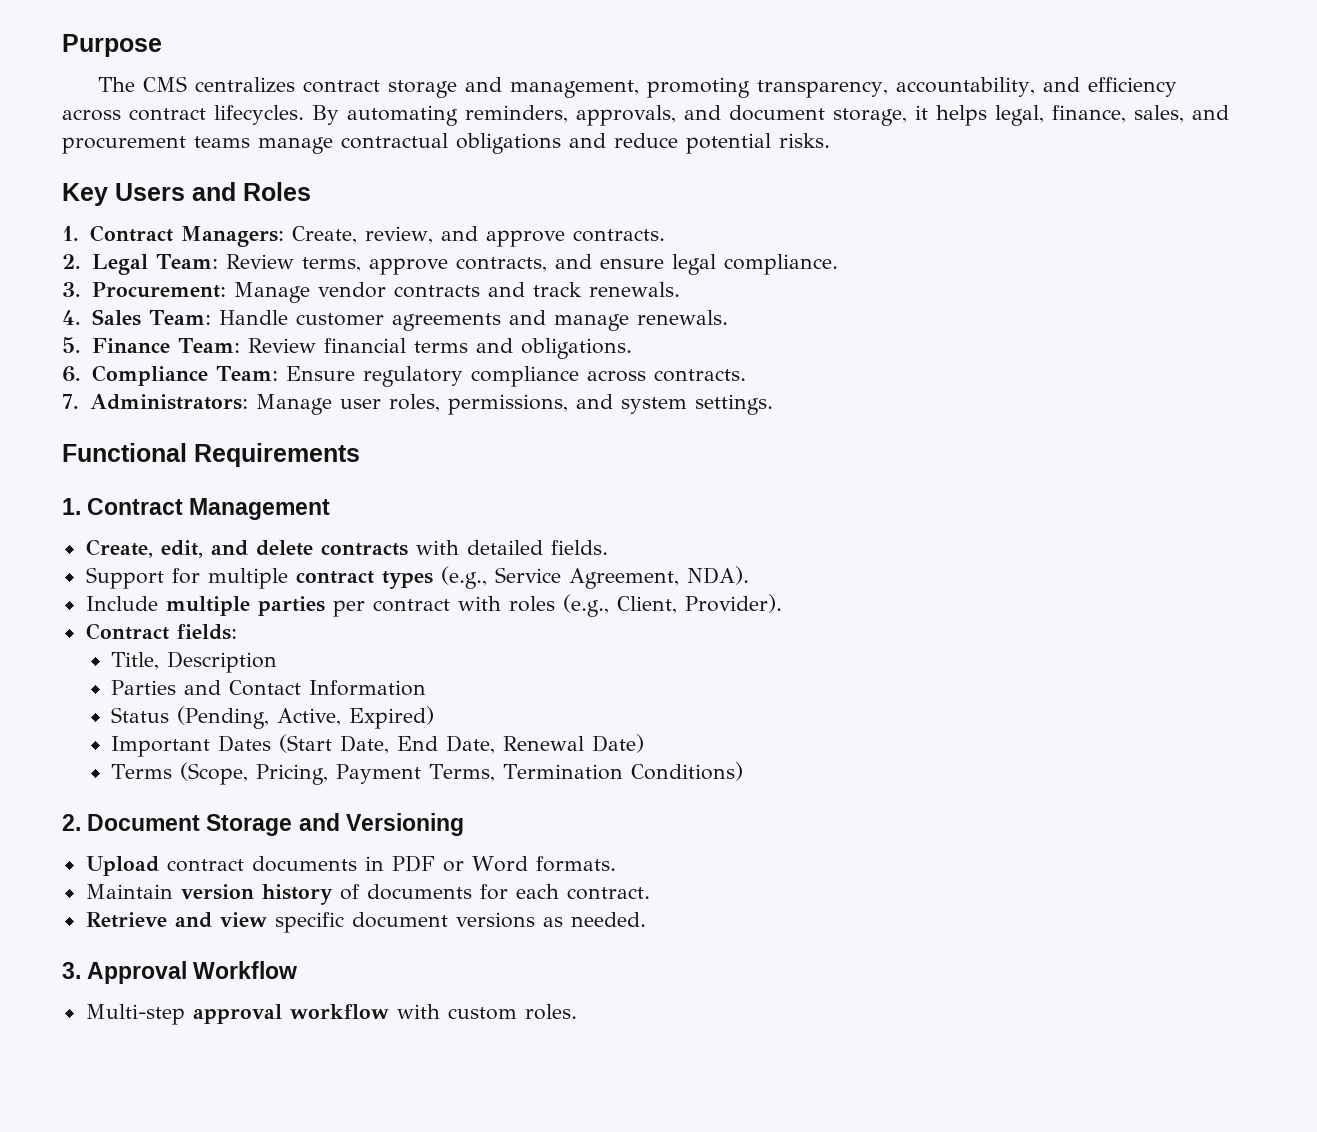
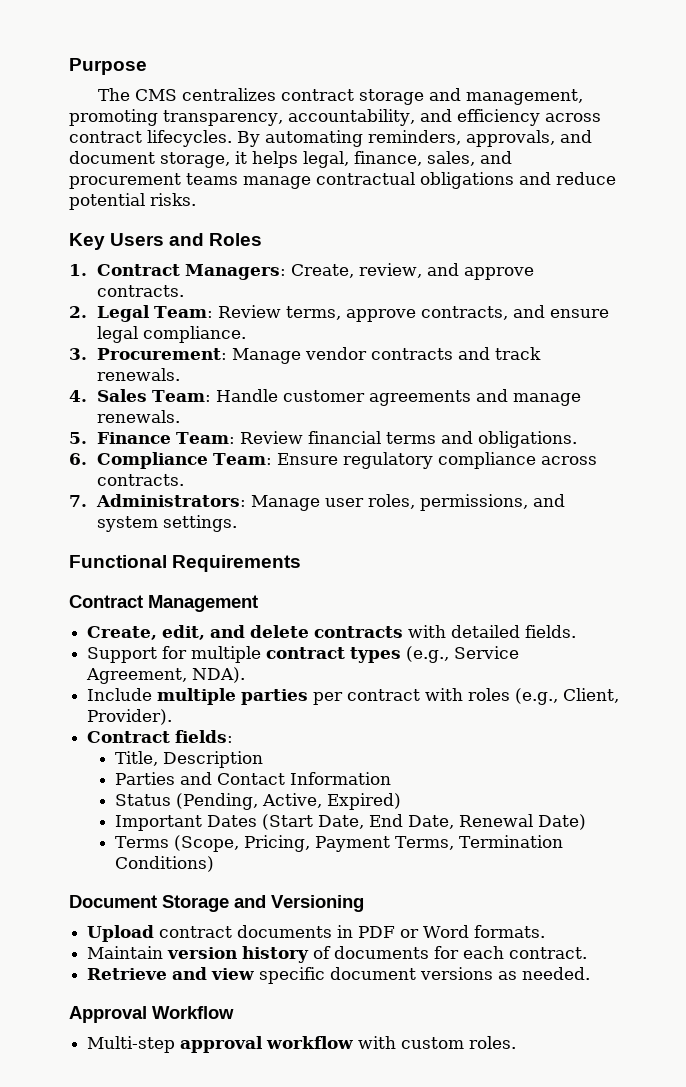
[62,498,81,515] 1. -> (302, 563) none
[62,814,81,831] 2. -> (214, 864) none
[62,962,81,979] 3. -> (591, 973) none

